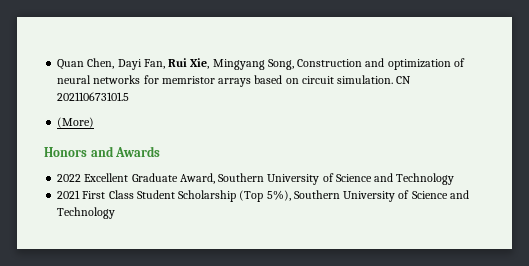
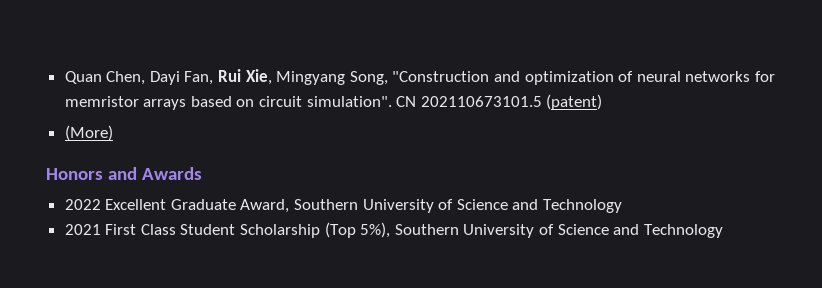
[297,59,363,67] Construction -> [392,71,490,82] "Construction
[337,75,394,84] simulation. -> [306,96,392,107] simulation".
(130, 96) none -> [546,94,603,110] (patent)

